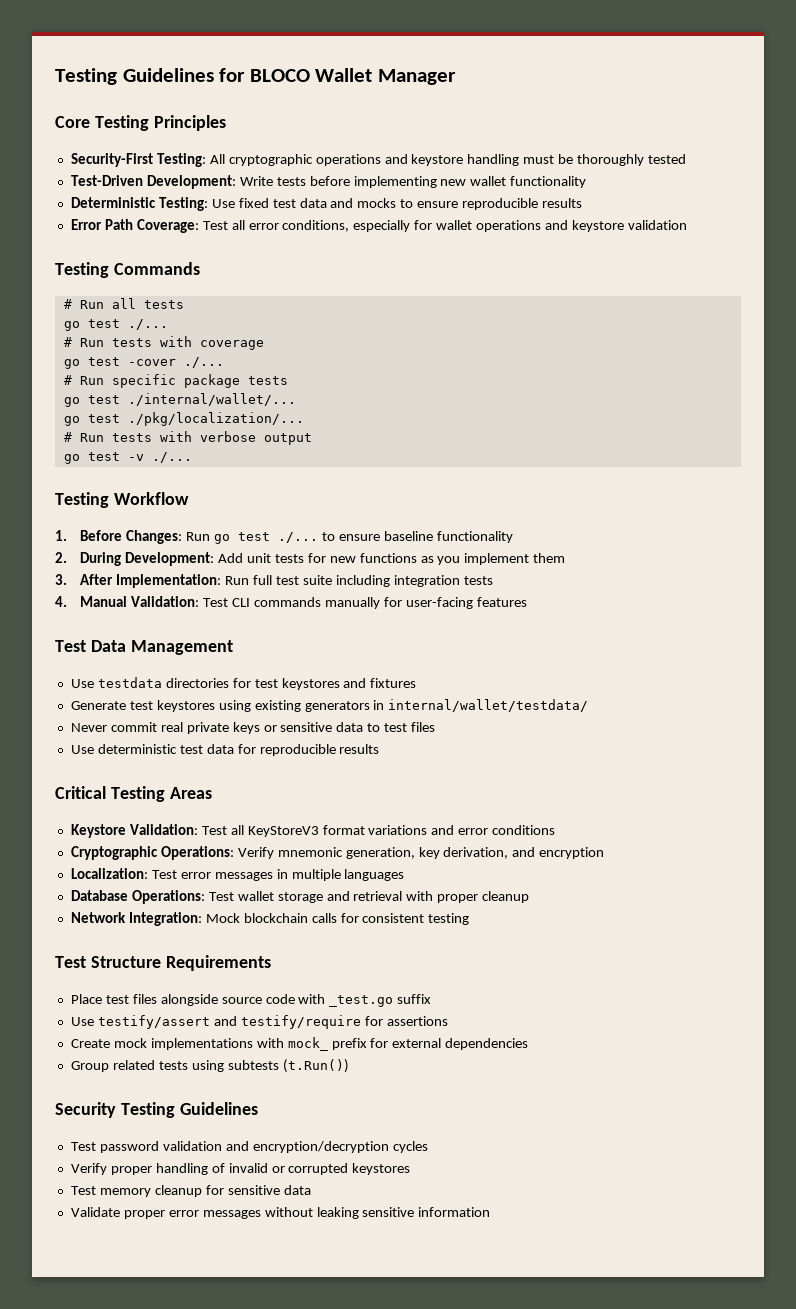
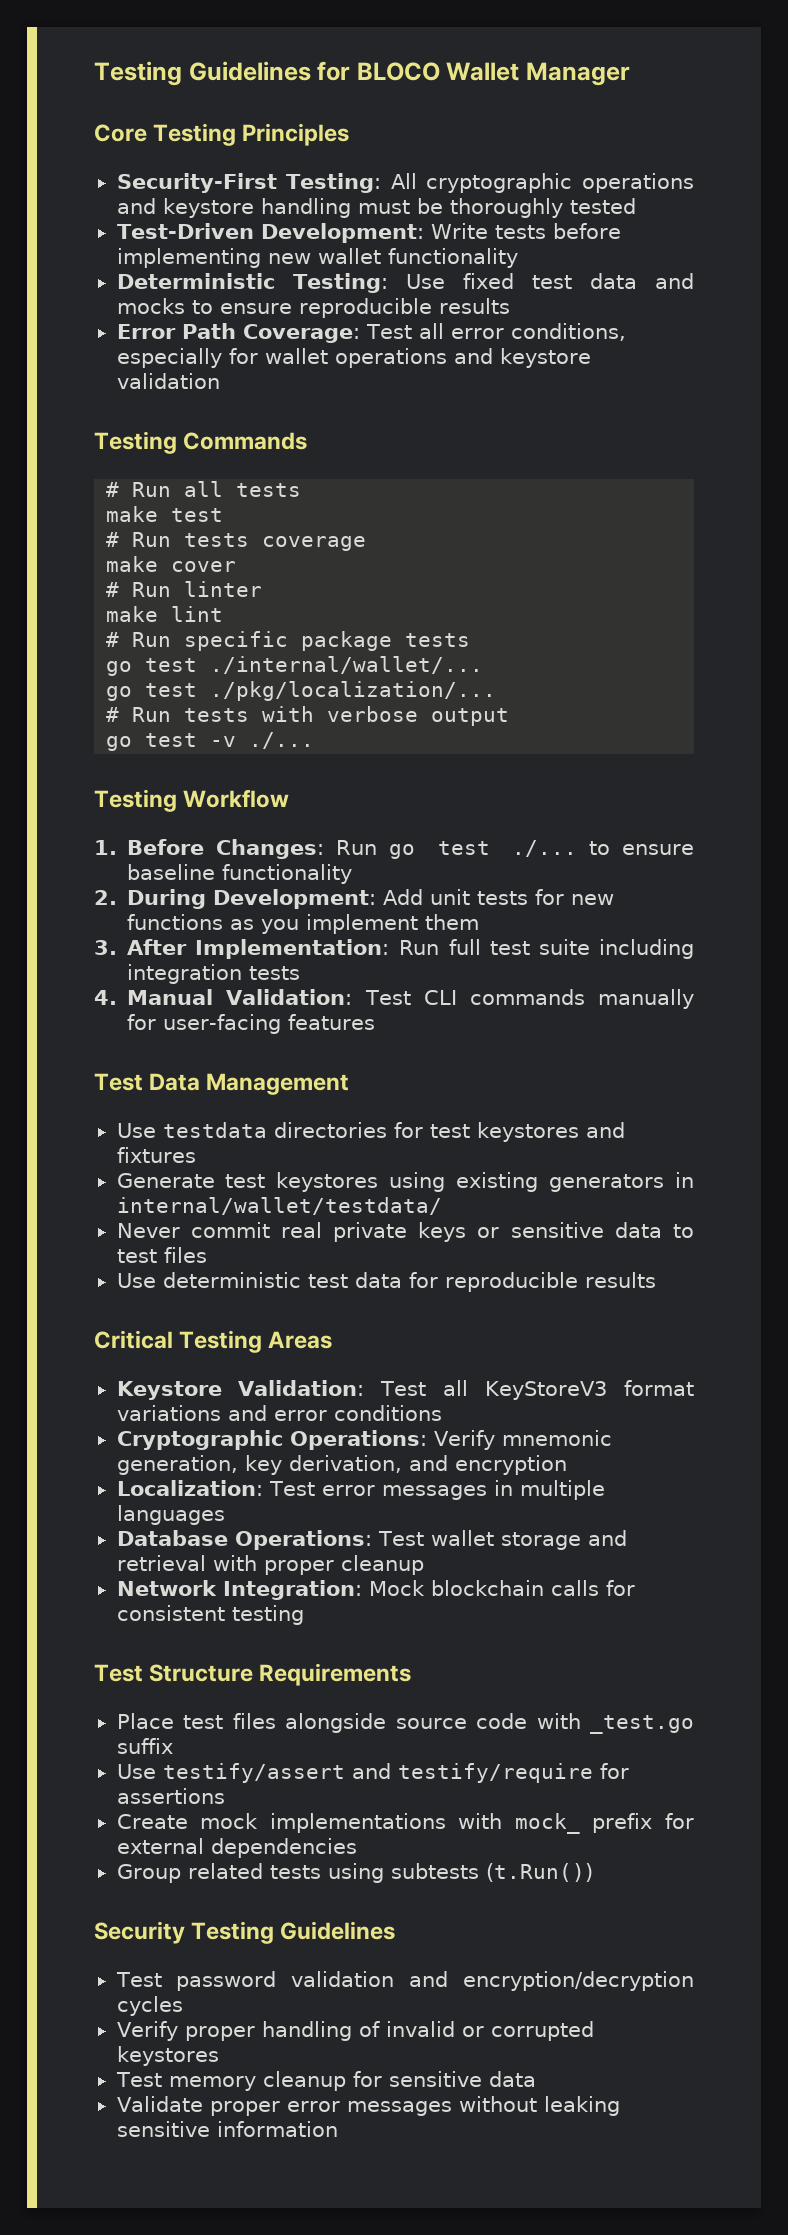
[63,319,168,331] [63,336,192,347] go test ./... // # Run tests with -> [106,506,224,522] [106,532,250,547] make test // # Run tests
[63,357,224,369] go test -cover ./... -> [106,556,237,572] [106,581,263,597] [106,606,224,622] make cover // # Run linter // make lint

